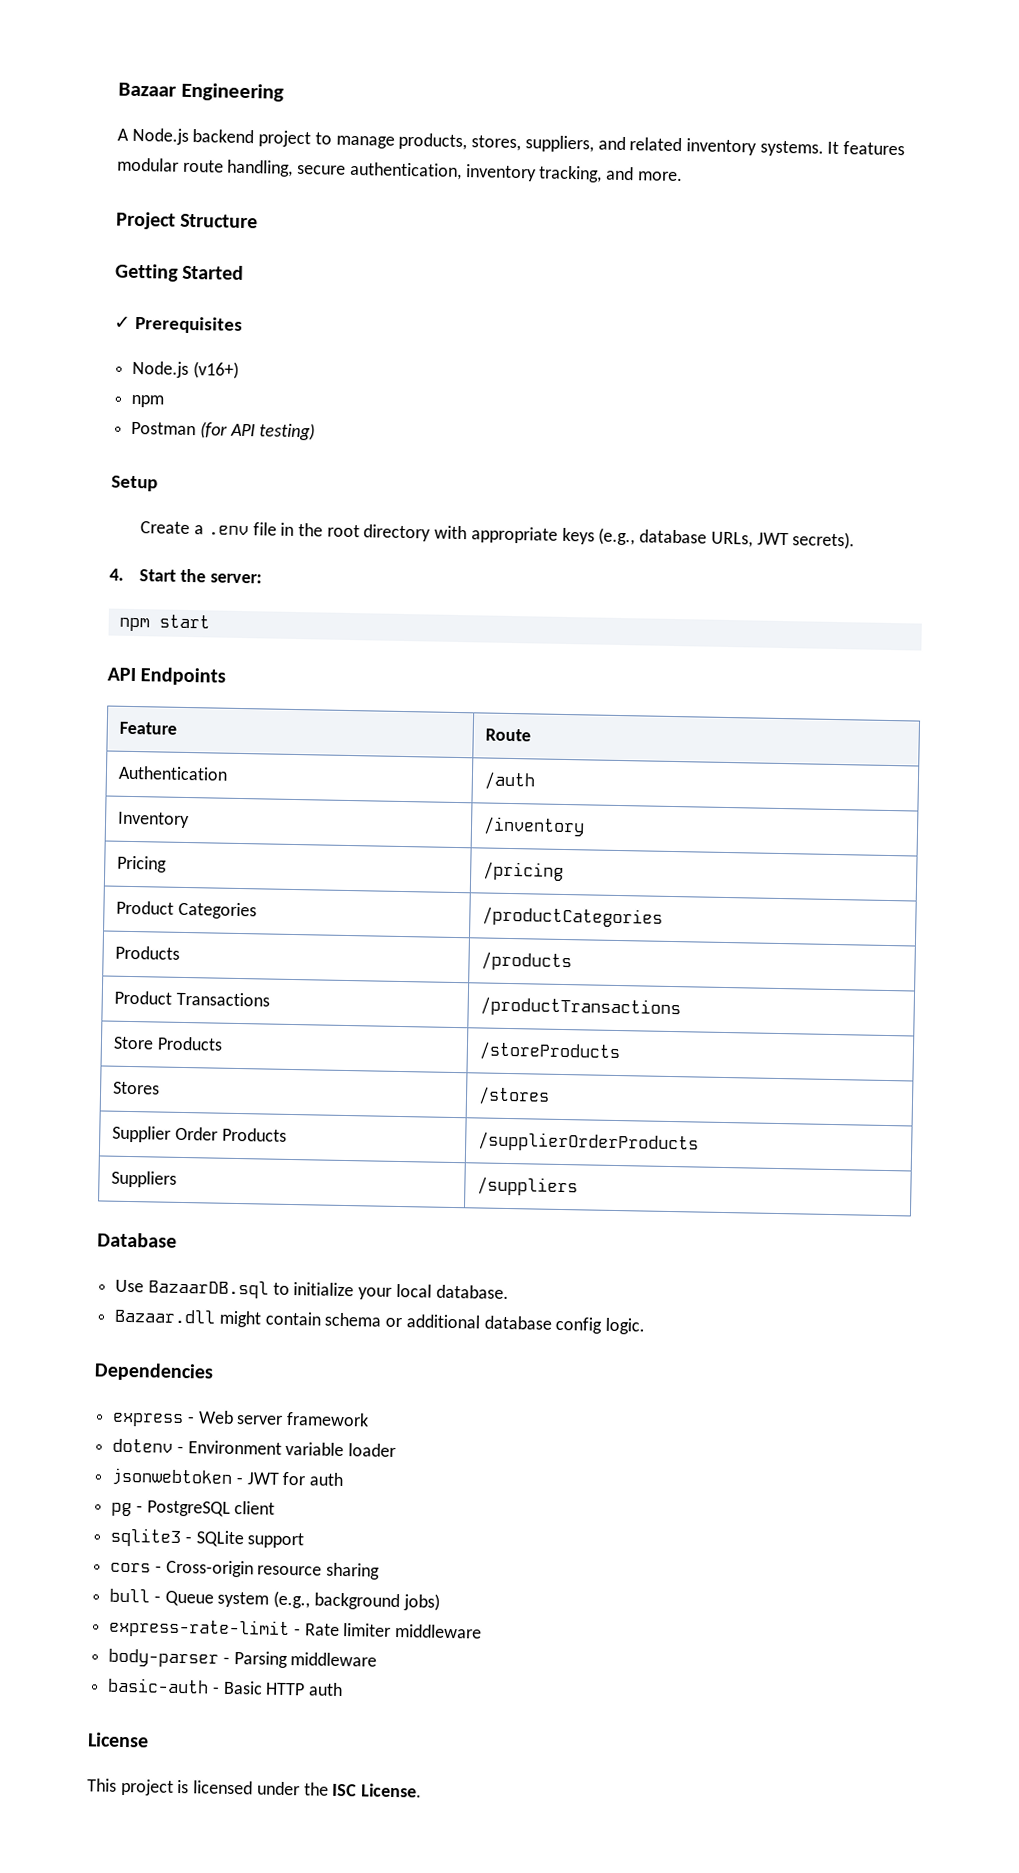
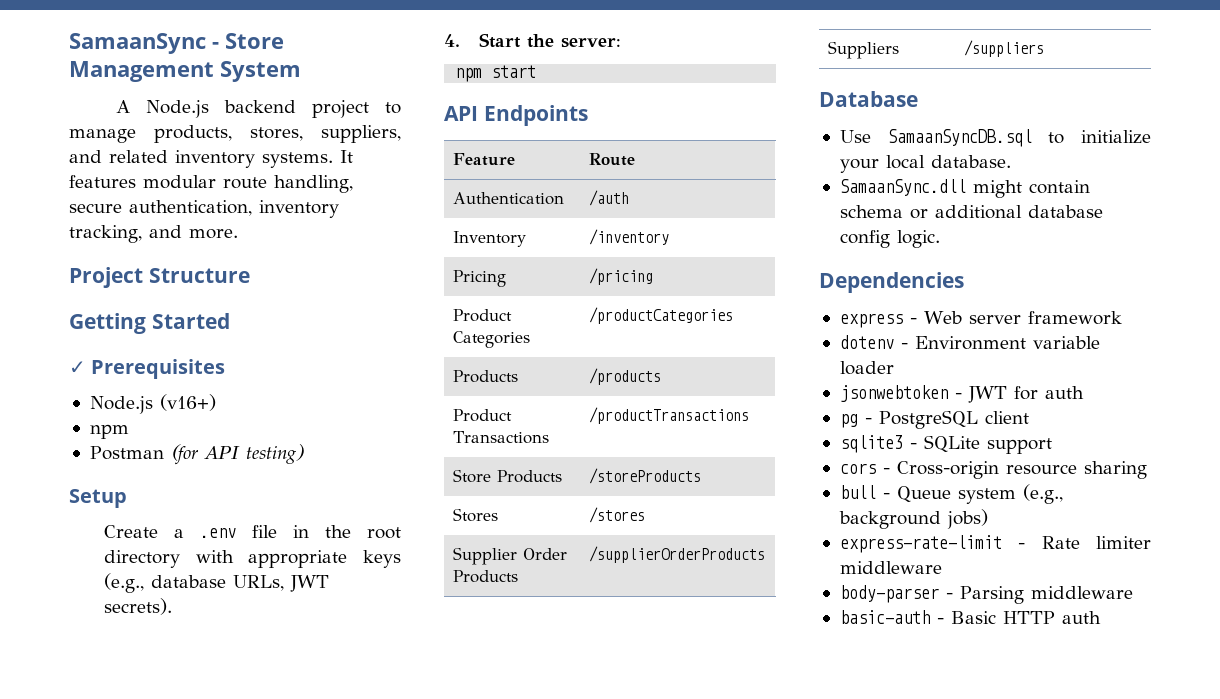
[118,82,284,102] Bazaar Engineering -> [69,33,284,54] [69,61,301,82] SamaanSync - Store Management System
[147,1279,269,1299] BazaarDB.sql -> [887,129,1032,147] SamaanSyncDB.sql
[114,1308,217,1324] Bazaar.dll -> [839,179,966,196] SamaanSync.dll
[87,1732,149,1748] [87,1778,423,1798] // License // This project is licensed under the ISC License. -> (1101, 617) none

